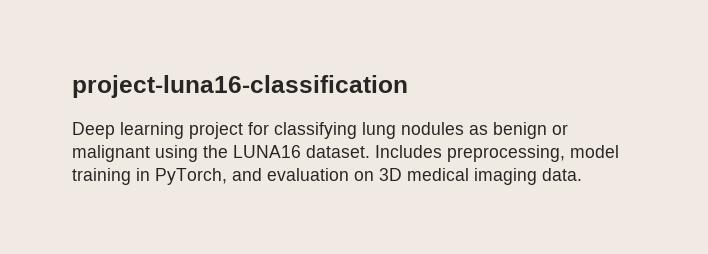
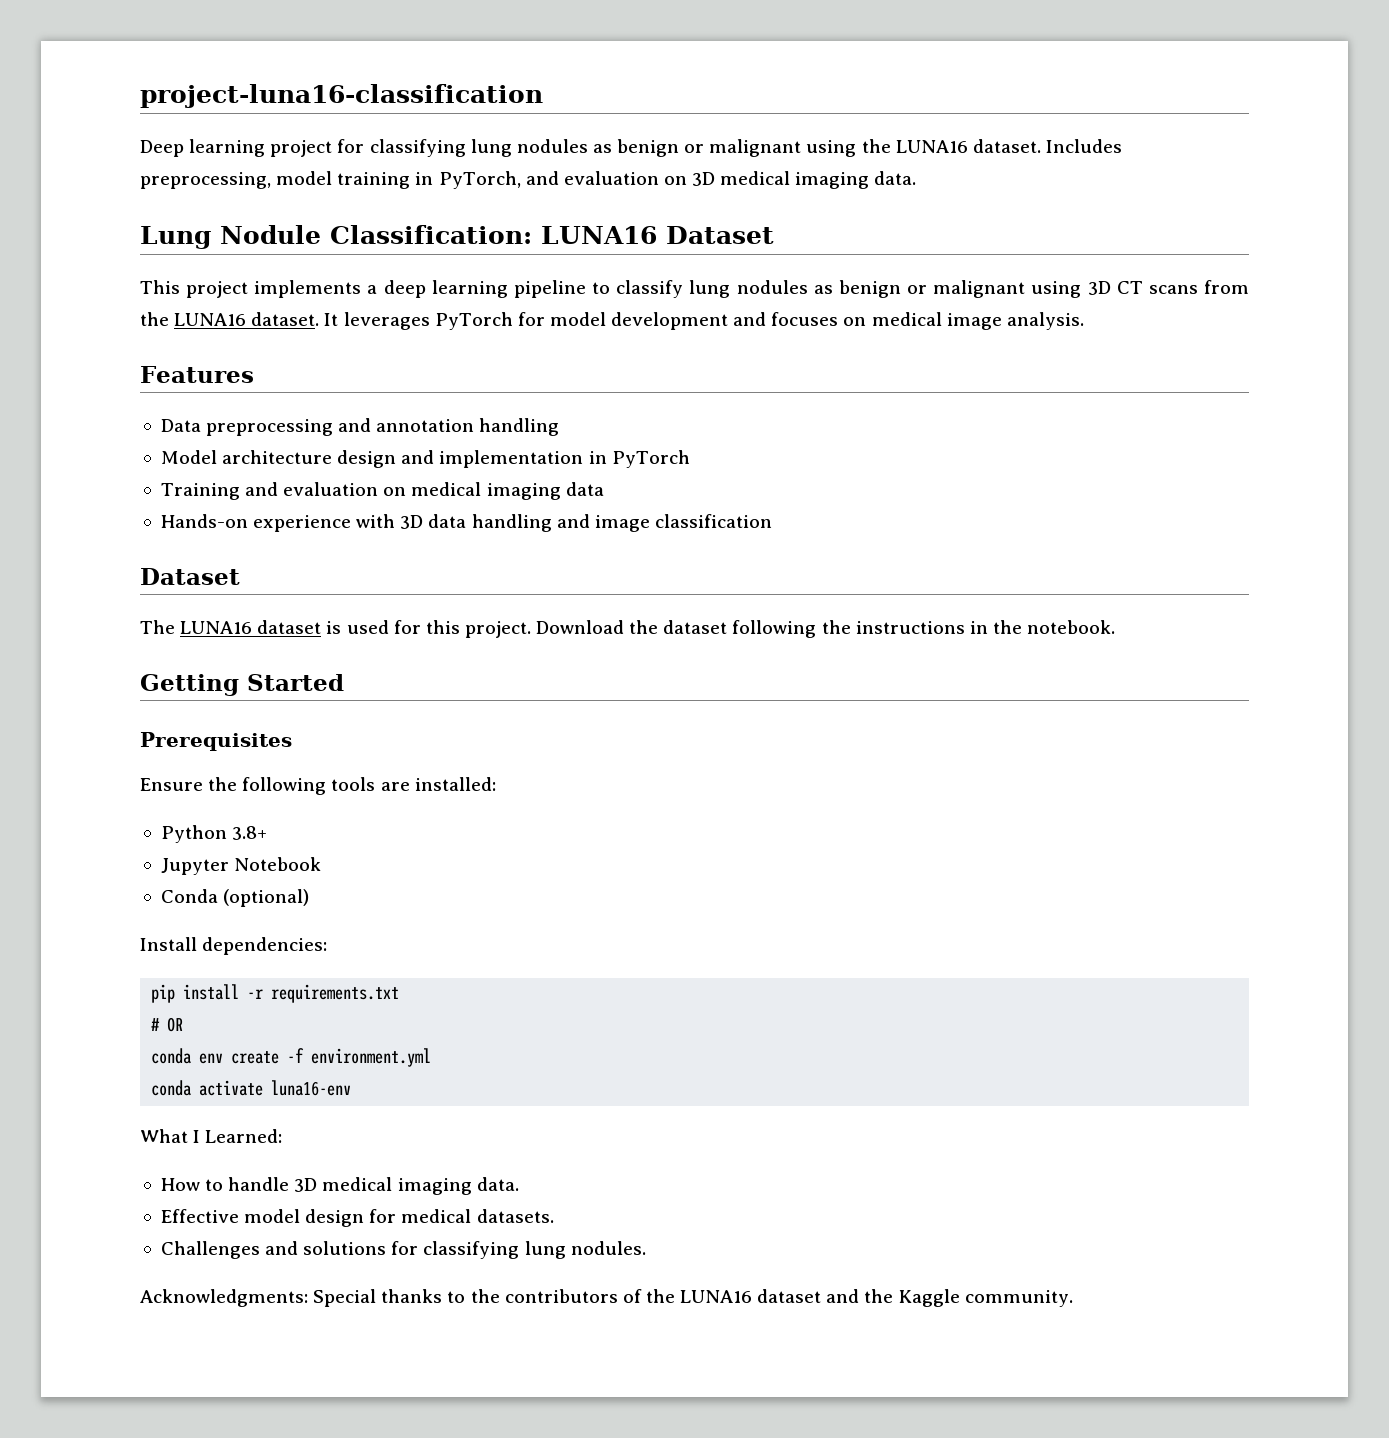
(582, 174) none -> [140,225,774,249] [140,280,1249,298] [140,312,1084,330] [140,366,254,383] [160,418,560,436] [160,450,690,468] [160,482,604,500] [160,514,772,532] [140,568,240,585] [140,620,1116,638] [140,674,344,696] [140,732,292,751] [140,777,496,795] [160,825,268,843] [160,857,322,875] [160,889,310,907] [140,937,328,955] [151,984,400,1003] [151,1017,184,1032] [151,1048,432,1067] [151,1080,352,1096] [140,1129,283,1143] [160,1177,519,1195] [160,1209,554,1227] [160,1241,646,1259] [140,1289,1073,1307] // Lung Nodule Classification: LUNA16 Dataset // This project implements a deep learning pipeline to classify lung nodules as benign or malignant using 3D CT scans from the LUNA16 dataset. It leverages PyTorch for model development and focuses on medical image analysis. // Features // Data preprocessing and annotation handling // Model architecture design and implementation in PyTorch // Training and evaluation on medical imaging data // Hands-on experience with 3D data handling and image classification // Dataset // The LUNA16 dataset is used for this project. Download the dataset following the instructions in the notebook. // Getting Started // Prerequisites // Ensure the following tools are installed: // Python 3.8+ // Jupyter Notebook // Conda (optional) // Install dependencies: // pip install -r requirements.txt // # OR // conda env create -f environment.yml // conda activate luna16-env // What I Learned: // How to handle 3D medical imaging data. // Effective model design for medical datasets. // Challenges and solutions for classifying lung nodules. // Acknowledgments: Special thanks to the contributors of the LUNA16 dataset and the Kaggle community.

